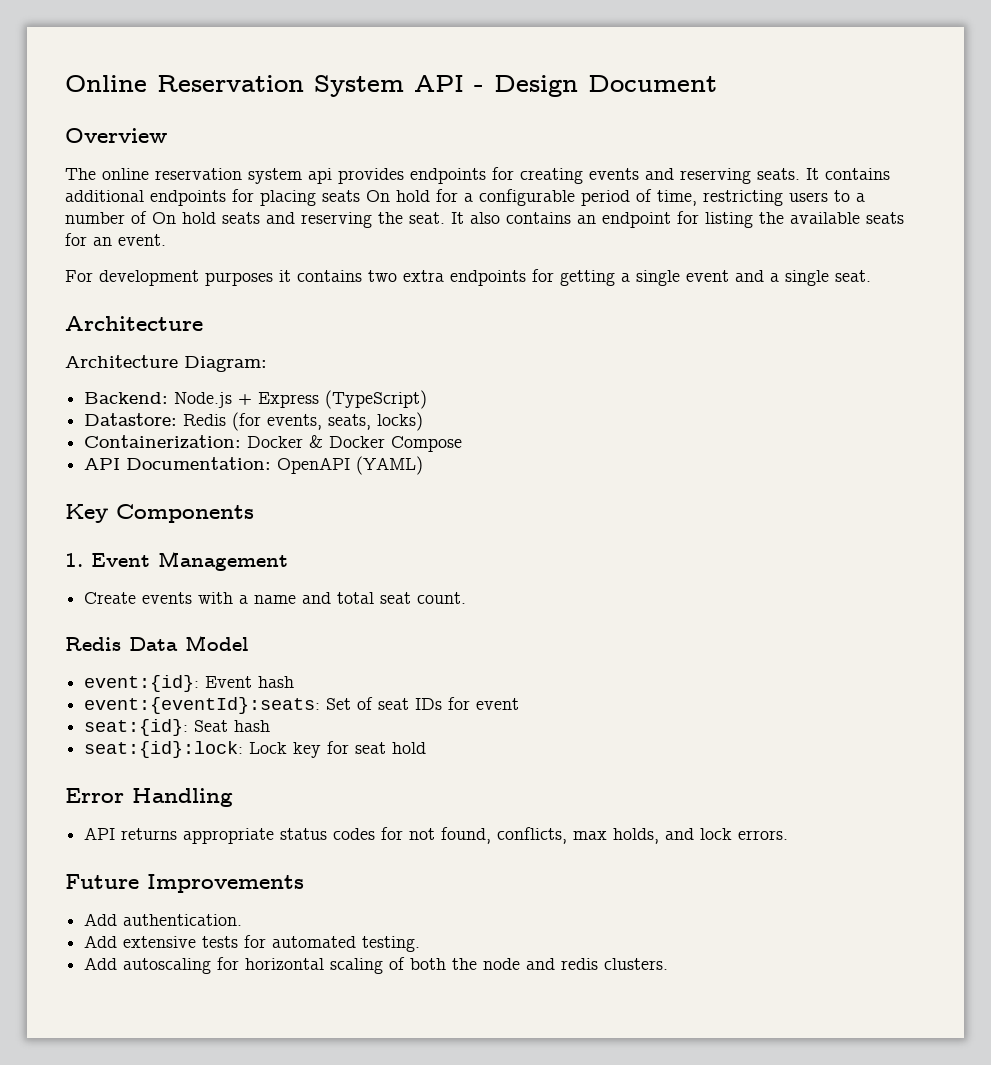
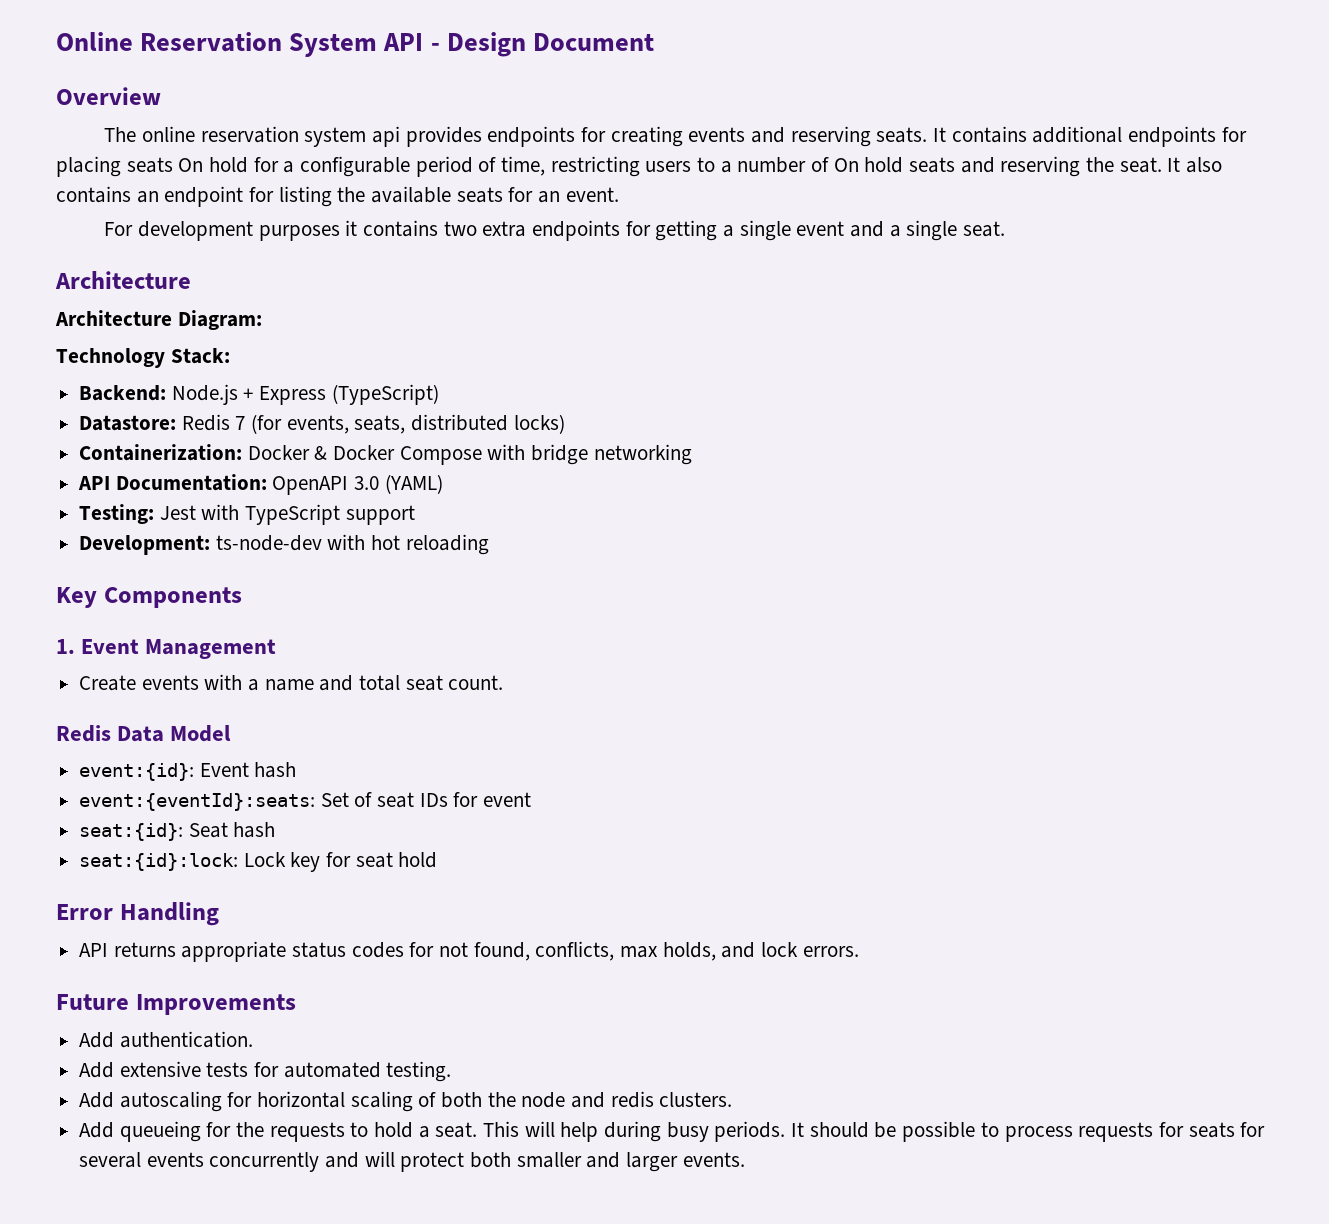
(267, 364) none -> [56,348,230,368] // Technology Stack:
(227, 420) none -> [235,416,246,430] 7
(372, 422) none -> [411,414,509,431] distributed
(463, 444) none -> [487,444,692,465] with bridge networking
(351, 465) none -> [354,476,380,490] 3.0
(424, 465) none -> [79,504,415,525] [79,534,489,555] // Testing: Jest with TypeScript support // Development: ts-node-dev with hot reloading
(669, 964) none -> [79,1121,1266,1142] [79,1151,745,1172] // Add queueing for the requests to hold a seat. This will help during busy periods. It should be possible to process requests for seats for several events concurrently and will protect both smaller and larger events.

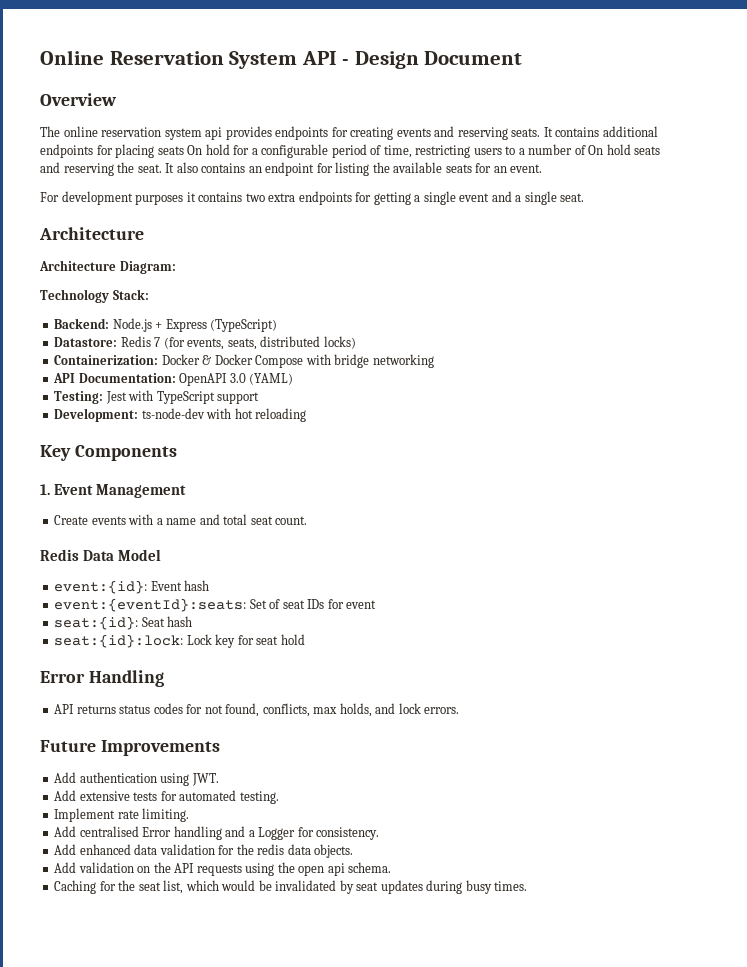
[181,941,287,962] appropriate -> (116, 709) none
[119,1031,253,1048] authentication. -> [79,772,219,786] authentication using JWT.
[79,1091,733,1112] [79,1121,1266,1142] [79,1151,745,1172] Add autoscaling for horizontal scaling of both the node and redis clusters. // Add queueing for the requests to hold a seat. This will help during busy periods. It should be possible to process requests for seats for several events concurrently and will protect both smaller and larger events. -> [54,808,190,822] [54,826,380,840] [54,844,354,858] [54,862,392,876] [54,880,528,894] Implement rate limiting. // Add centralised Error handling and a Logger for consistency. // Add enhanced data validation for the redis data objects. // Add validation on the API requests using the open api schema. // Caching for the seat list, which would be invalidated by seat updates during busy times.

